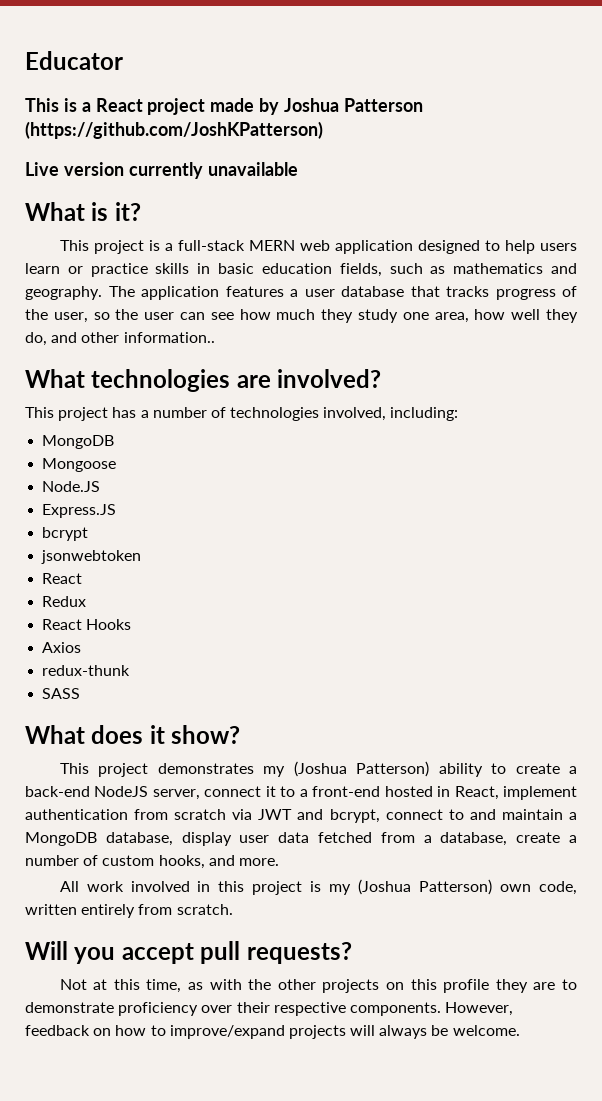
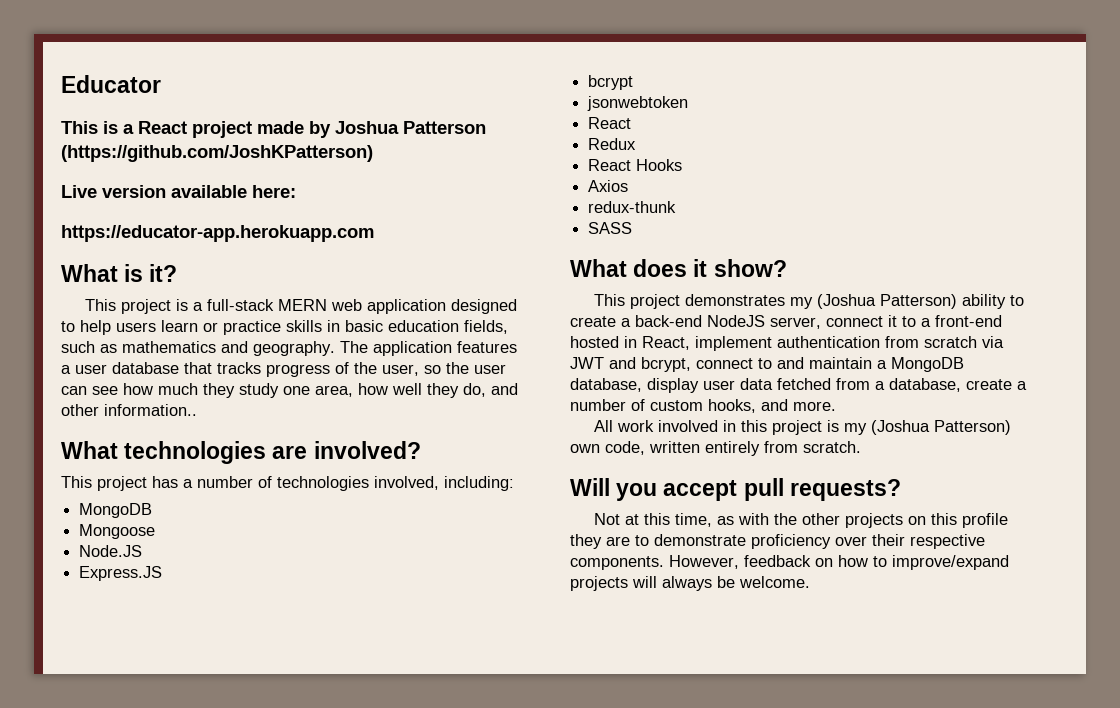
[128,162,298,179] currently unavailable -> [171,185,296,198] [61,225,374,242] available here: // https://educator-app.herokuapp.com

